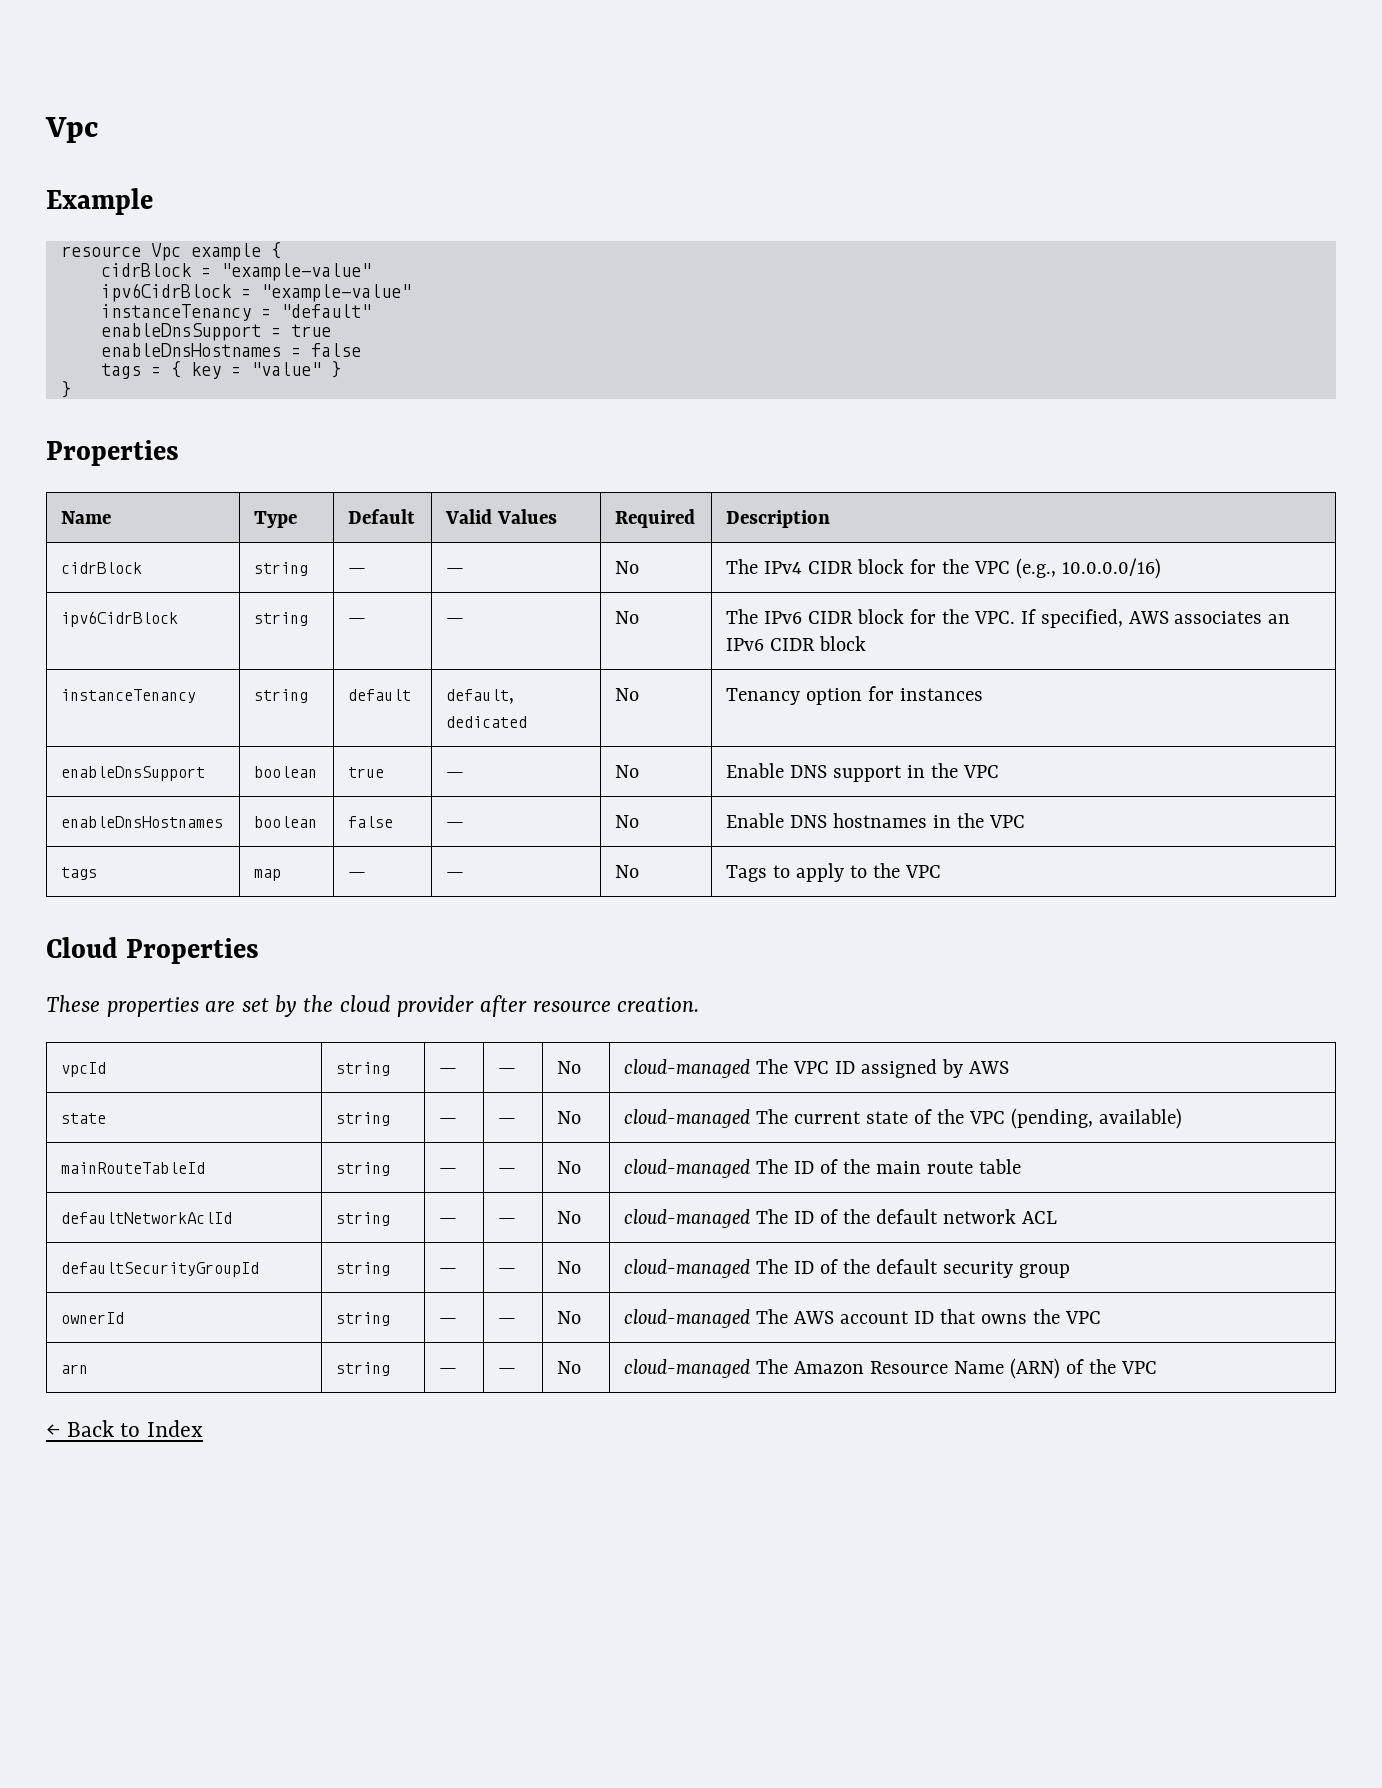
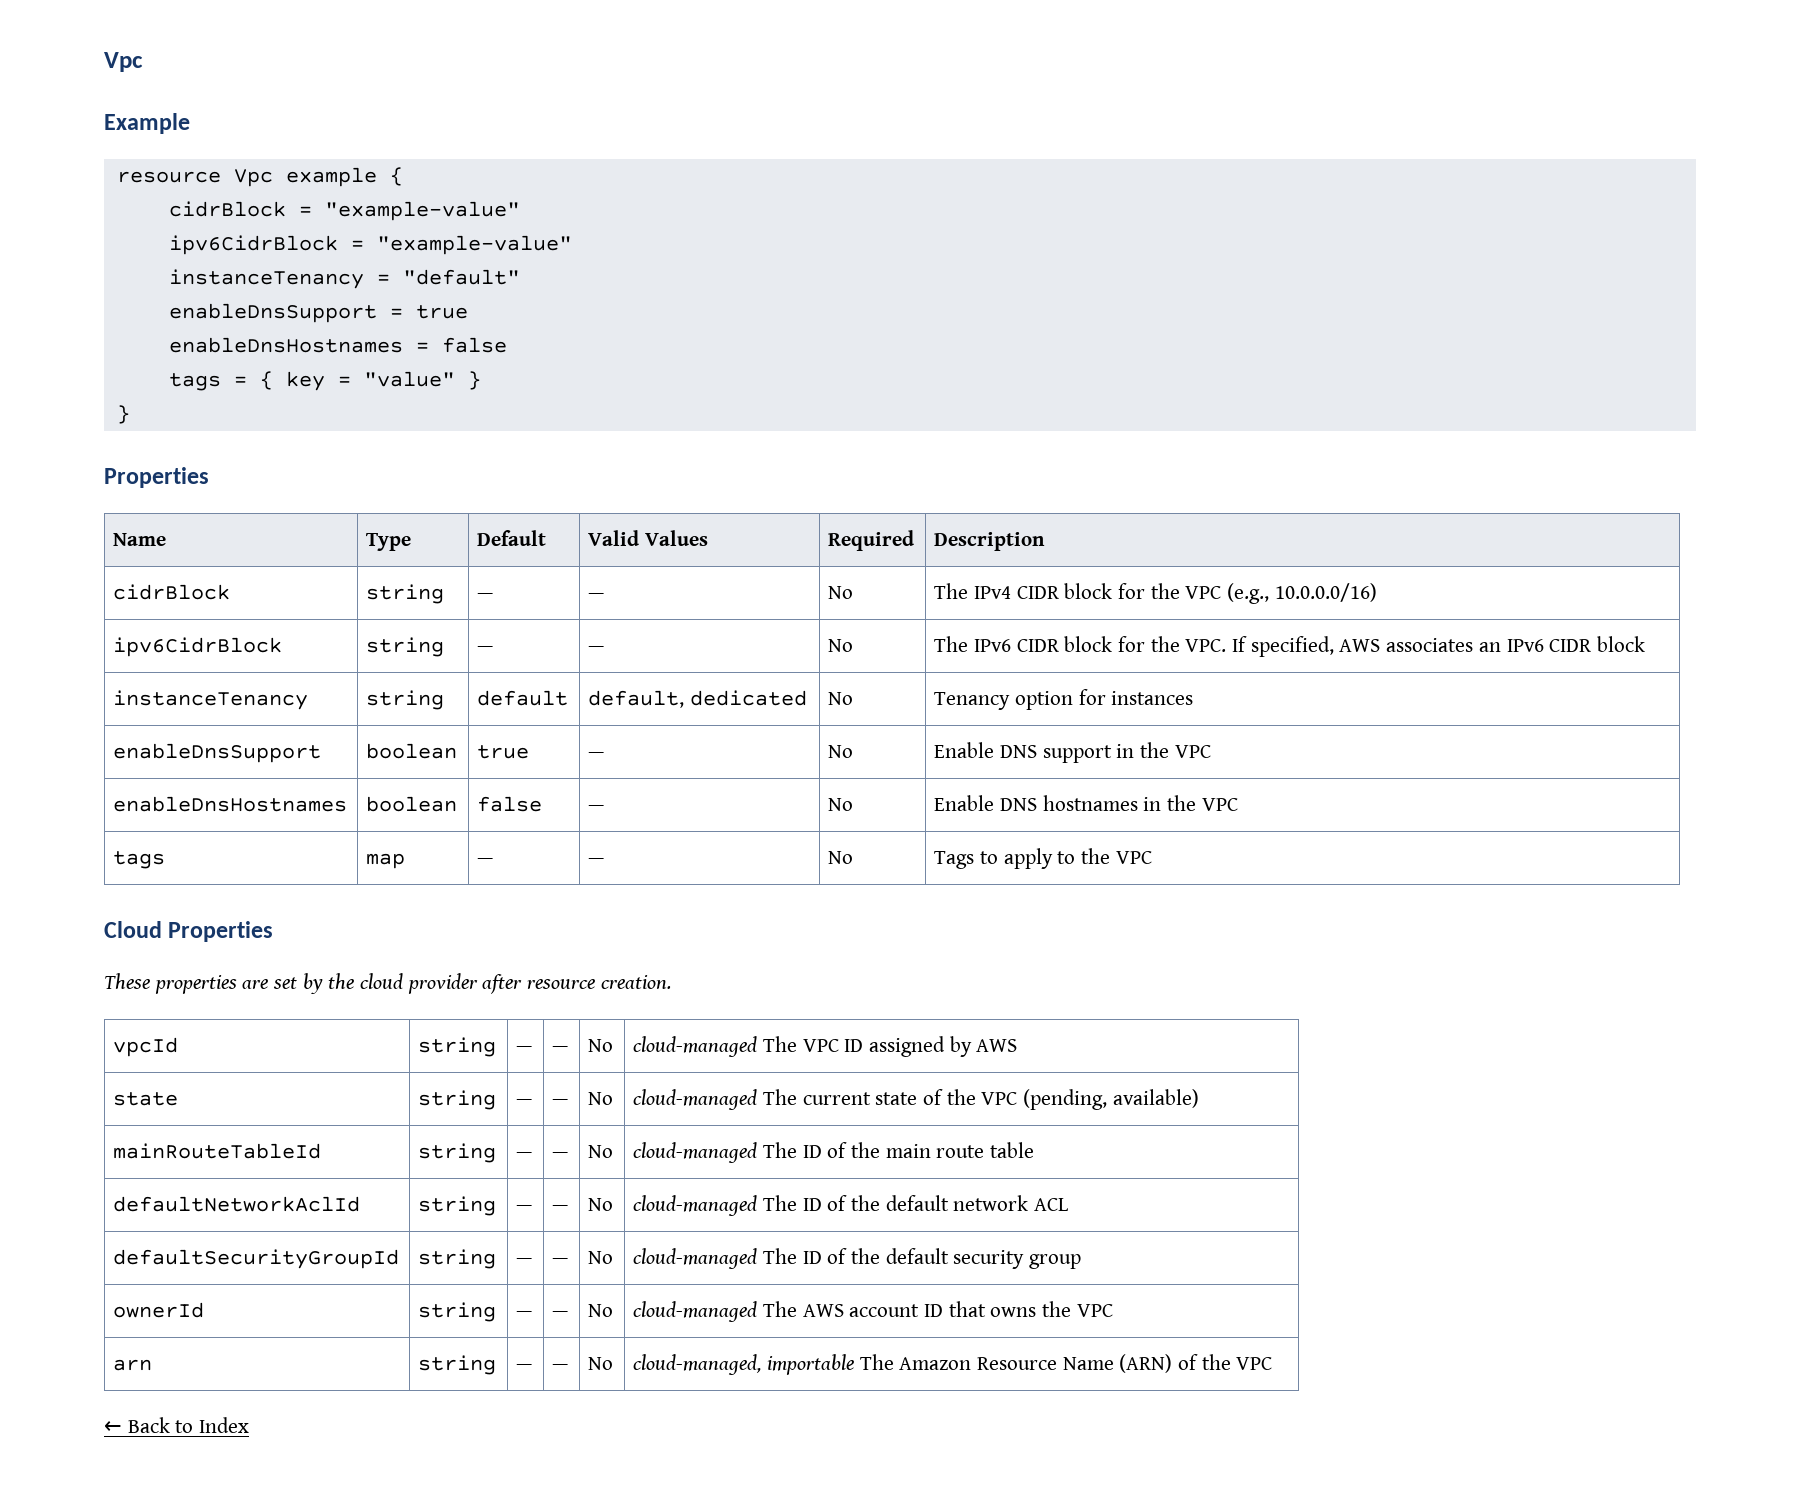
[624,1359,751,1378] cloud-managed -> [633,1354,855,1375] cloud-managed, importable

